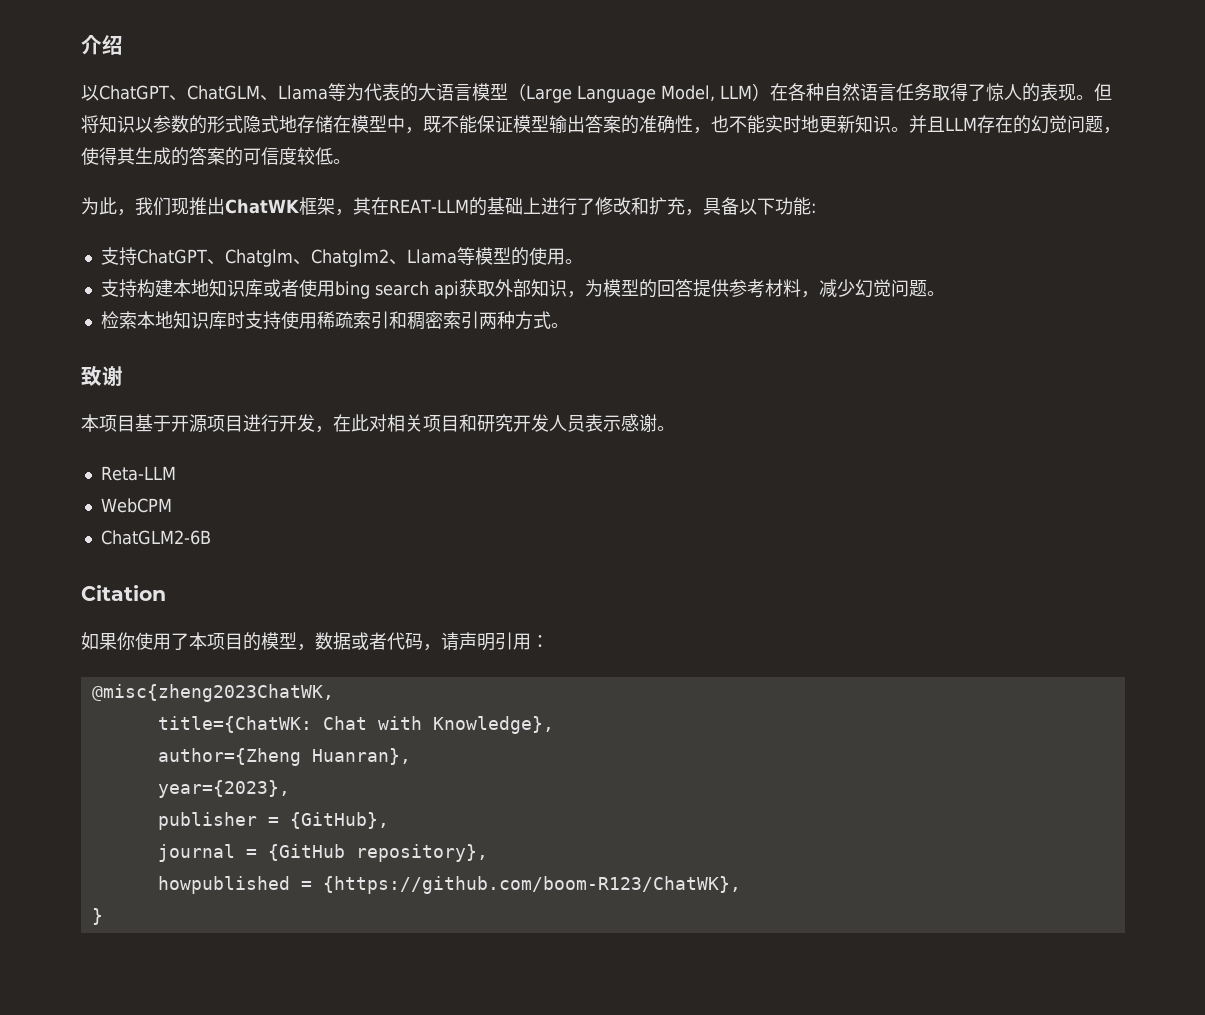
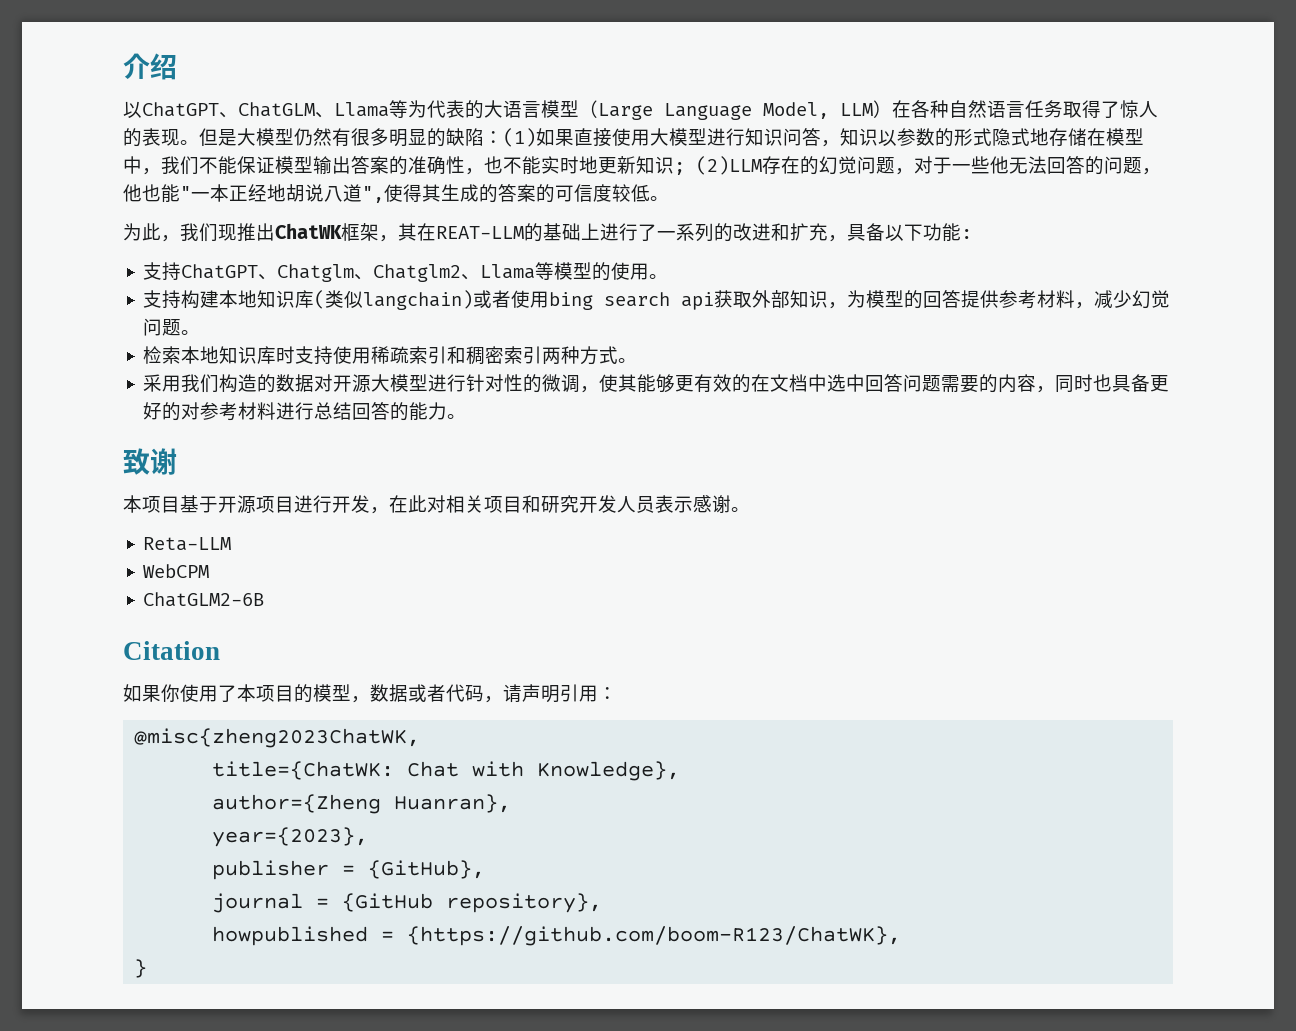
[81,115,99,133] 将 -> [218,128,840,147] 是大模型仍然有很多明显的缺陷：(1)如果直接使用大模型进行知识问答，
[423,116,441,133] 既 -> [161,156,199,175] 我们
[891,115,977,133] 。并且LLM -> [674,156,762,175] ; (2)LLM
(1121, 130) none -> [914,156,1161,175] [123,184,384,203] 对于一些他无法回答的问题，他也能"一本正经地胡说八道",
[594,197,631,215] 修改 -> [657,223,771,242] 一系列的改进
(263, 288) none -> [314,290,474,310] (类似langchain)
(569, 325) none -> [143,374,1170,393] [143,402,467,421] // 采用我们构造的数据对开源大模型进行针对性的微调，使其能够更有效的在文档中选中回答问题需要的内容，同时也具备更好的对参考材料进行总结回答的能力。

